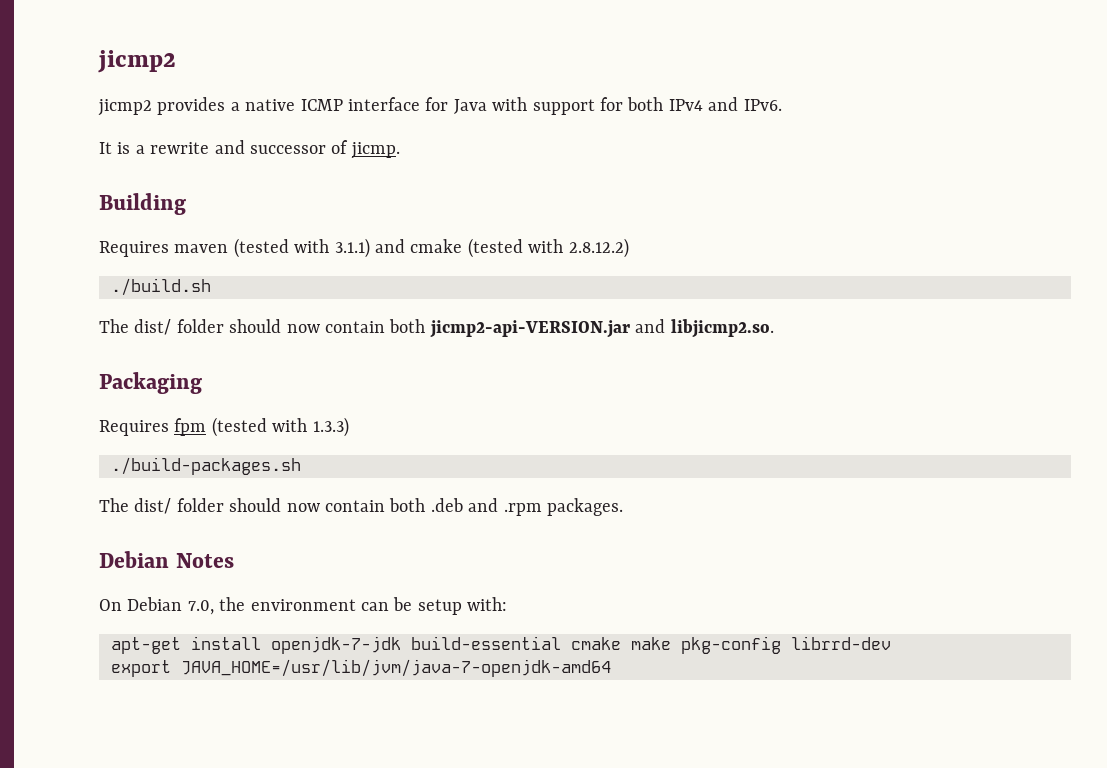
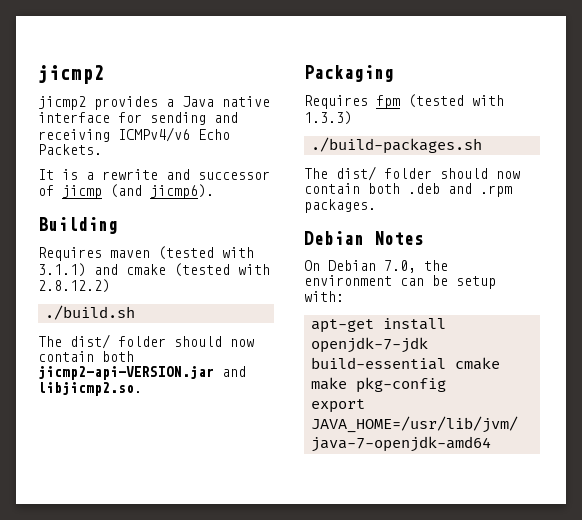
[245,97,782,115] native ICMP interface for Java with support for both IPv4 and IPv6. -> [182,96,270,107] [38,112,238,125] [38,127,230,142] [38,144,102,155] Java native interface for sending and receiving ICMPv4/v6 Echo Packets.
[350,142,400,159] jicmp. -> [62,184,214,199] jicmp (and jicmp6).
[791,636,891,650] librrd-dev -> (446, 385) none

